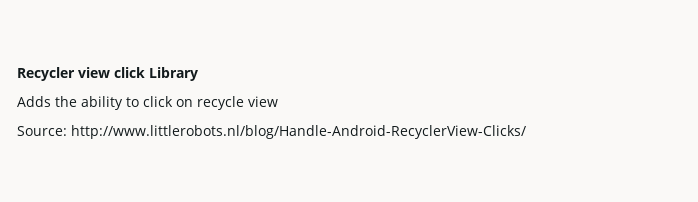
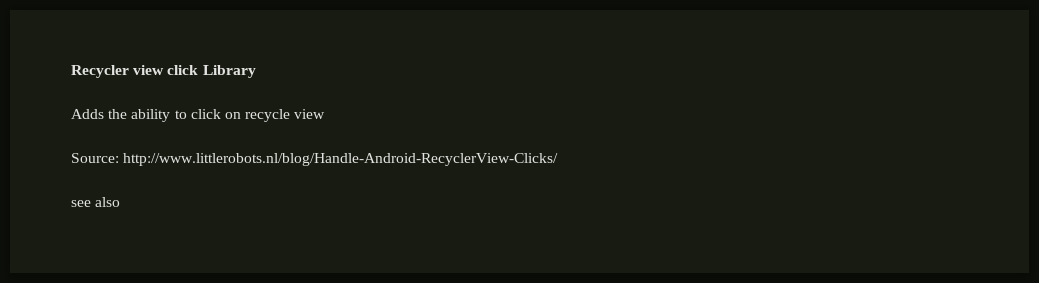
(526, 132) none -> [71,197,121,207] // see also

